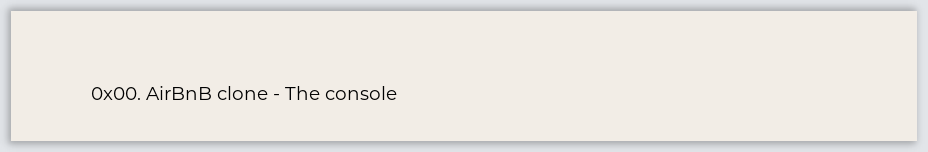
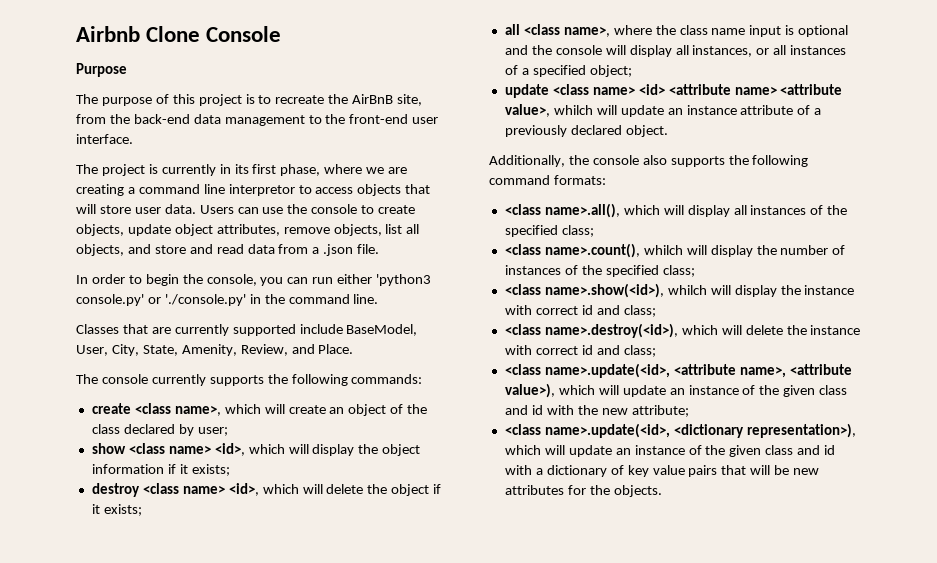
[91,86,397,100] 0x00. AirBnB clone - The console -> [76,26,282,42] [76,63,127,77] [76,94,423,106] [76,114,439,126] [76,134,133,144] [76,164,408,176] [76,184,431,196] [76,204,416,214] [76,224,420,236] [76,244,380,256] [76,274,432,286] [76,294,379,306] [76,324,418,336] [76,344,354,356] [76,374,423,386] [91,403,428,416] [91,424,228,436] [91,443,421,456] [91,464,230,476] [91,483,442,497] [91,504,142,516] [504,24,849,37] [504,45,847,57] [504,65,632,77] [504,84,843,98] [504,104,822,117] [504,125,668,137] [489,155,809,167] [489,175,606,185] [504,203,848,218] [504,225,594,237] [504,243,846,258] [504,265,695,277] [504,283,855,298] [504,305,656,317] [504,323,861,338] [504,345,656,357] [504,363,852,378] [504,383,848,398] [504,405,689,417] [504,423,856,438] [504,445,836,457] [504,465,820,477] [504,485,662,497] Airbnb Clone Console // Purpose // The purpose of this project is to recreate the AirBnB site, from the back-end data management to the front-end user interface. // The project is currently in its first phase, where we are creating a command line interpretor to access objects that will store user data. Users can use the console to create objects, update object attributes, remove objects, list all objects, and store and read data from a .json file. // In order to begin the console, you can run either 'python3 console.py' or './console.py' in the command line. // Classes that are currently supported include BaseModel, User, City, State, Amenity, Review, and Place. // The console currently supports the following commands: // create <class name>, which will create an object of the class declared by user; // show <class name> <id>, which will display the object information if it exists; // destroy <class name> <id>, which will delete the object if it exists; // all <class name>, where the class name input is optional and the console will display all instances, or all instances of a specified object; // update <class name> <id> <attribute name> <attribute value>, whilch will update an instance attribute of a previously declared object. // Additionally, the console also supports the following command formats: // <class name>.all(), which will display all instances of the specified class; // <class name>.count(), whilch will display the number of instances of the specified class; // <class name>.show(<id>), whilch will display the instance with correct id and class; // <class name>.destroy(<id>), which will delete the instance with correct id and class; // <class name>.update(<id>, <attribute name>, <attribute value>), which will update an instance of the given class and id with the new attribute; // <class name>.update(<id>, <dictionary representation>), which will update an instance of the given class and id with a dictionary of key value pairs that will be new attributes for the objects.

